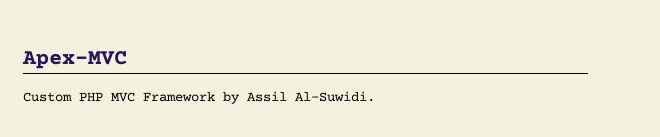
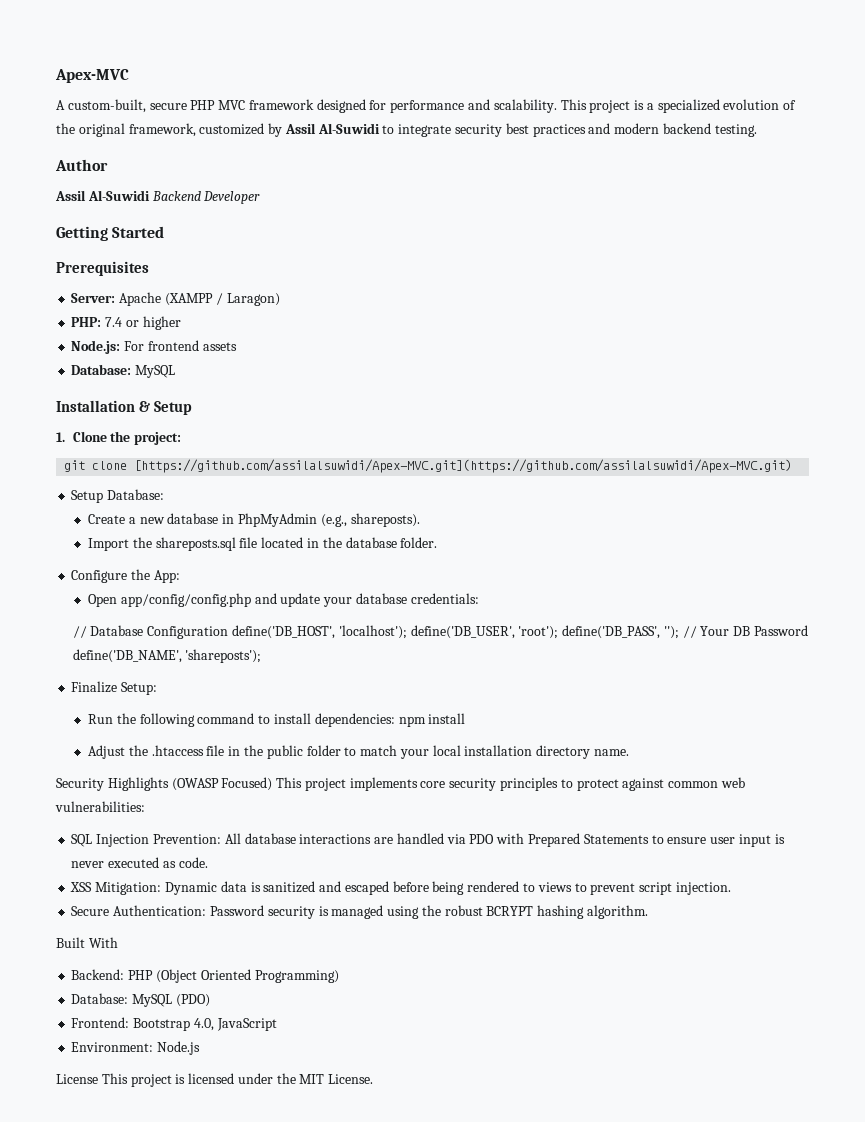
[23,91,375,104] Custom PHP MVC Framework by Assil Al-Suwidi. -> [56,99,797,113] [56,123,757,137] [55,159,108,171] [55,190,261,204] [56,226,165,241] [56,261,149,276] [71,292,280,306] [71,316,181,330] [71,340,237,354] [71,364,176,378] [56,400,192,415] [56,431,182,445] [64,459,793,473] [71,489,165,503] [88,513,420,527] [88,537,438,551] [71,569,180,583] [88,593,479,607] [72,625,809,639] [72,649,262,663] [71,681,158,695] [88,713,466,727] [88,745,629,759] [56,777,745,791] [55,801,145,812] [71,833,785,847] [71,857,208,868] [70,881,731,895] [71,905,648,919] [56,937,118,948] [71,969,339,983] [71,993,210,1007] [71,1017,277,1031] [71,1041,201,1055] [56,1073,374,1087] A custom-built, secure PHP MVC framework designed for performance and scalability. This project is a specialized evolution of the original framework, customized by Assil Al-Suwidi to integrate security best practices and modern backend testing. // Author // Assil Al-Suwidi Backend Developer // Getting Started // Prerequisites // Server: Apache (XAMPP / Laragon) // PHP: 7.4 or higher // Node.js: For frontend assets // Database: MySQL // Installation & Setup // 1. Clone the project: // git clone [https://github.com/assilalsuwidi/Apex-MVC.git](https://github.com/assilalsuwidi/Apex-MVC.git) // Setup Database: // Create a new database in PhpMyAdmin (e.g., shareposts). // Import the shareposts.sql file located in the database folder. // Configure the App: // Open app/config/config.php and update your database credentials: // // Database Configuration define('DB_HOST', 'localhost'); define('DB_USER', 'root'); define('DB_PASS', ''); // Your DB Password define('DB_NAME', 'shareposts'); // Finalize Setup: // Run the following command to install dependencies: npm install // Adjust the .htaccess file in the public folder to match your local installation directory name. // Security Highlights (OWASP Focused) This project implements core security principles to protect against common web vulnerabilities: // SQL Injection Prevention: All database interactions are handled via PDO with Prepared Statements to ensure user input is never executed as code. // XSS Mitigation: Dynamic data is sanitized and escaped before being rendered to views to prevent script injection. // Secure Authentication: Password security is managed using the robust BCRYPT hashing algorithm. // Built With // Backend: PHP (Object Oriented Programming) // Database: MySQL (PDO) // Frontend: Bootstrap 4.0, JavaScript // Environment: Node.js // License This project is licensed under the MIT License.

